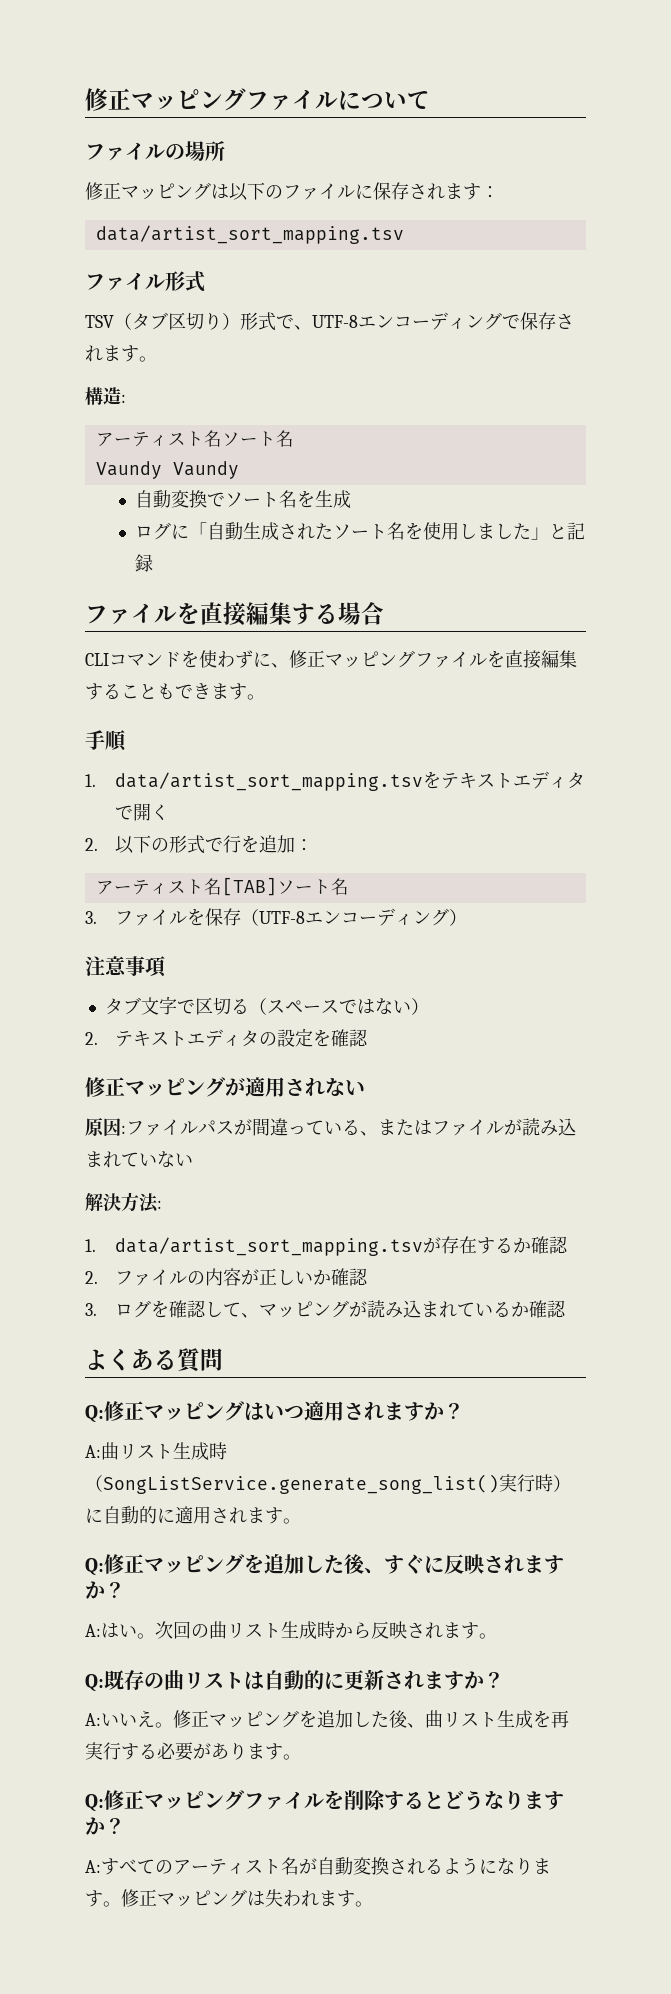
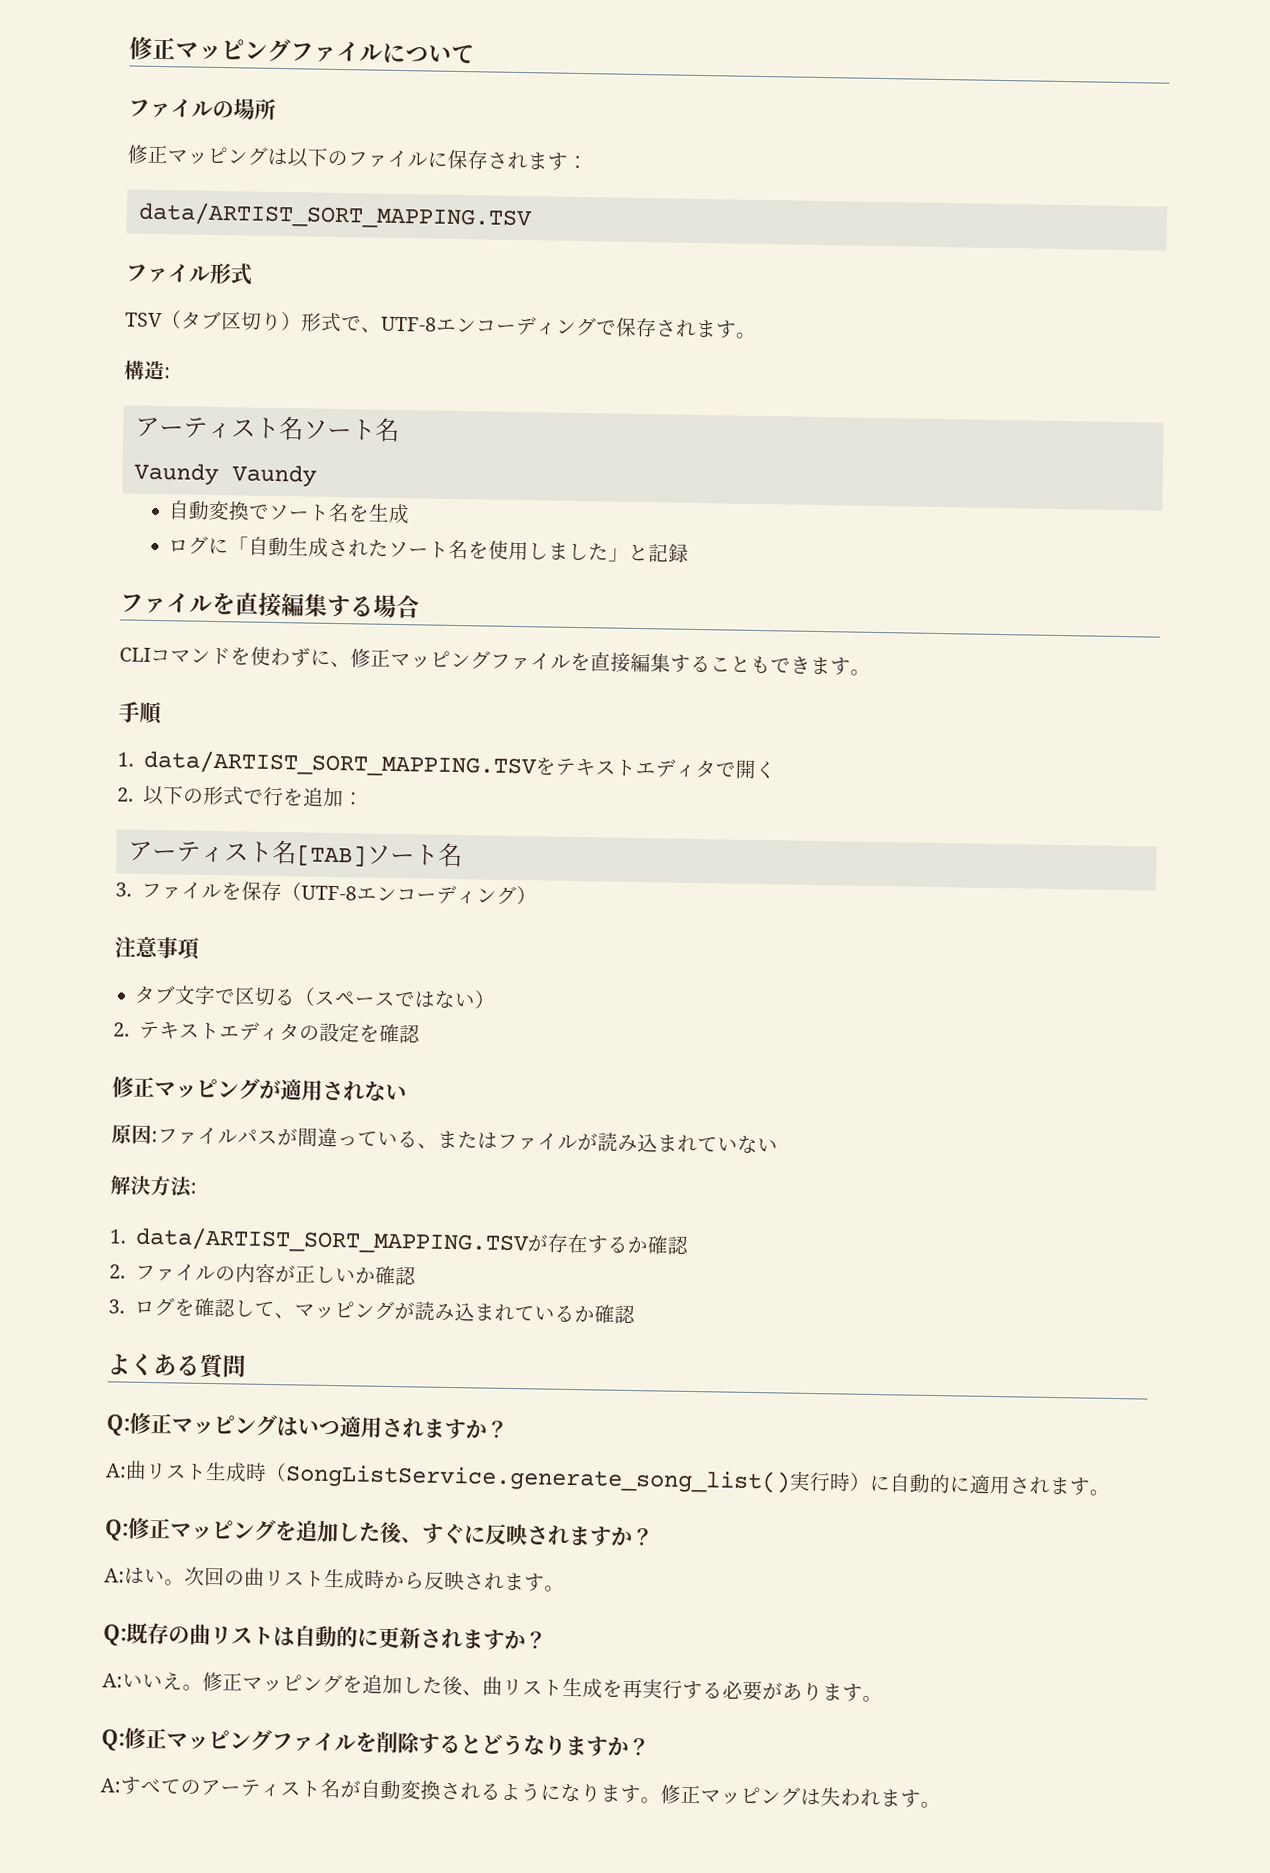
[95,225,404,244] data/artist_sort_mapping.tsv -> [137,201,533,231] data/ARTIST_SORT_MAPPING.TSV
[115,772,424,791] data/artist_sort_mapping.tsv -> [142,749,537,779] data/ARTIST_SORT_MAPPING.TSV
[115,1237,424,1256] data/artist_sort_mapping.tsv -> [134,1226,530,1256] data/ARTIST_SORT_MAPPING.TSV

